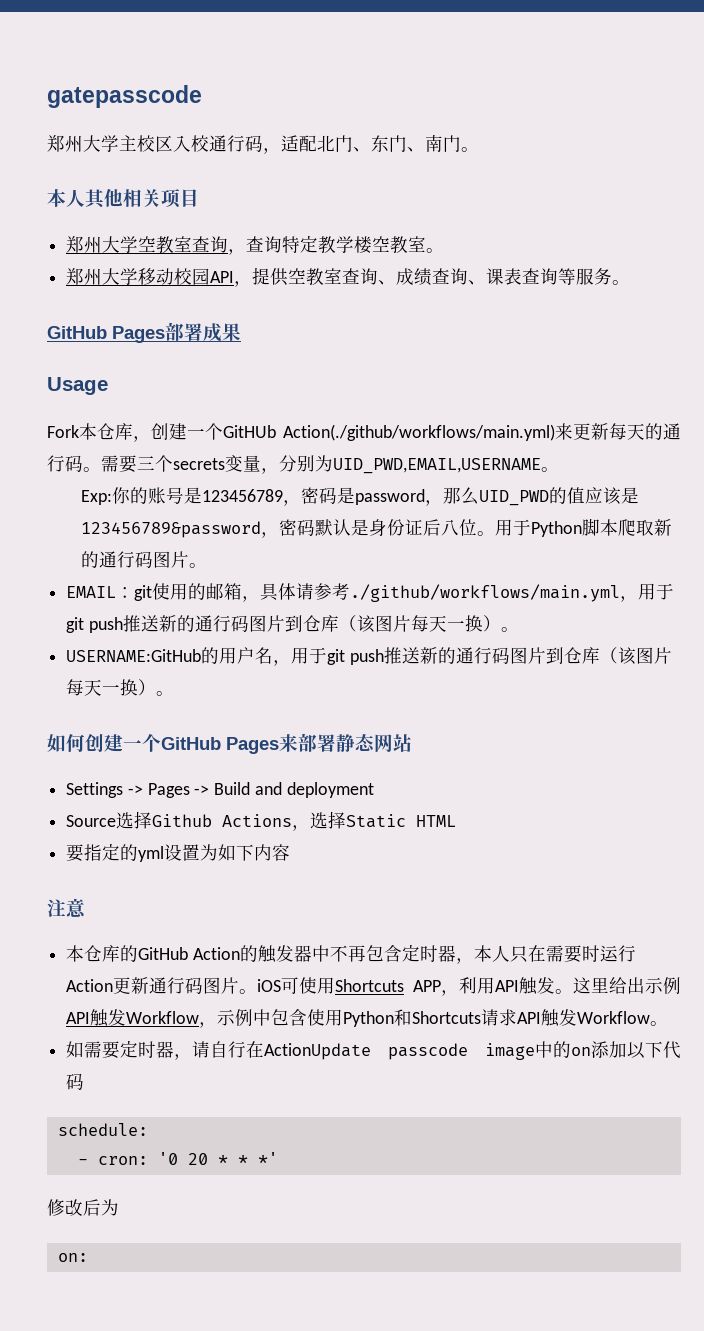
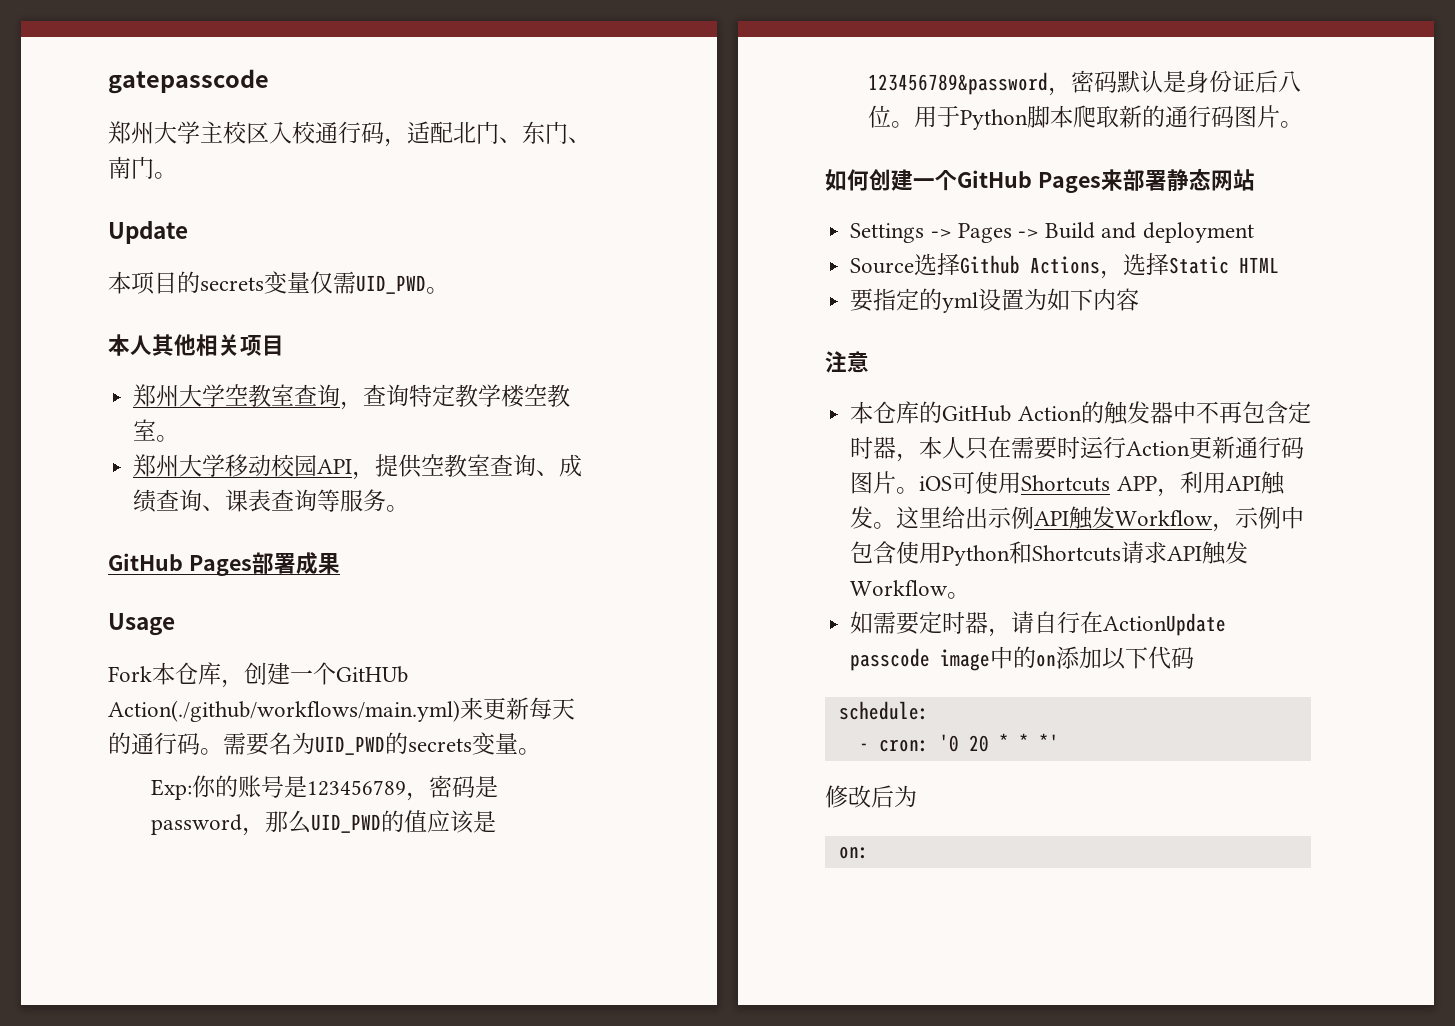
(479, 149) none -> [108,220,188,244] [108,271,449,295] // Update // 本项目的secrets变量仅需UID_PWD。
[137,455,541,474] 三个secrets变量，分别为UID_PWD,EMAIL,USERNAME -> [269,732,518,755] 名为UID_PWD的secrets变量
[66,583,675,602] [66,615,519,633] [66,647,672,666] [66,679,175,696] // EMAIL：git使用的邮箱，具体请参考./github/workflows/main.yml，用于git push推送新的通行码图片到仓库（该图片每天一换）。 // USERNAME:GitHub的用户名，用于git push推送新的通行码图片到仓库（该图片每天一换）。 -> (1303, 124) none

